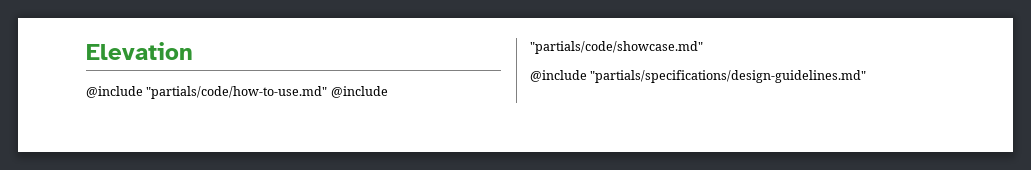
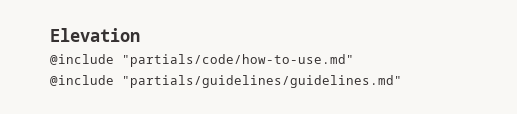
[330,86,388,98] [530,41,703,54] [530,70,867,83] @include "partials/code/showcase.md" // @include "partials/specifications/design-guidelines.md" -> [50,75,402,88] // @include "partials/guidelines/guidelines.md"

